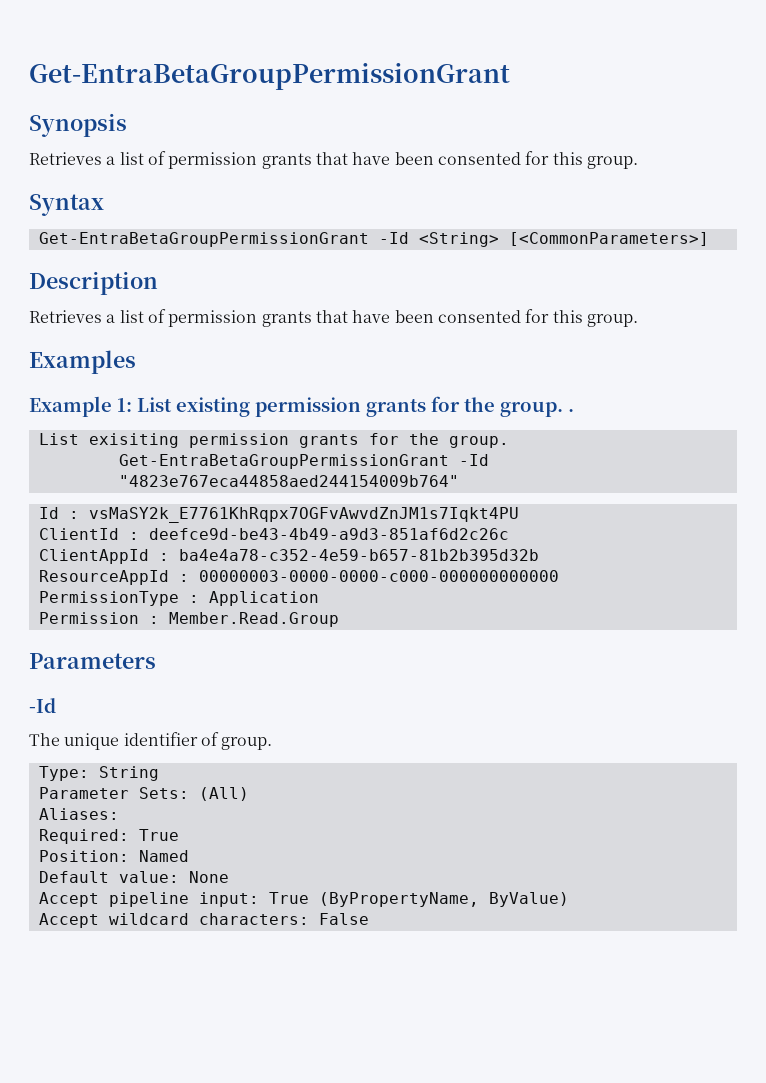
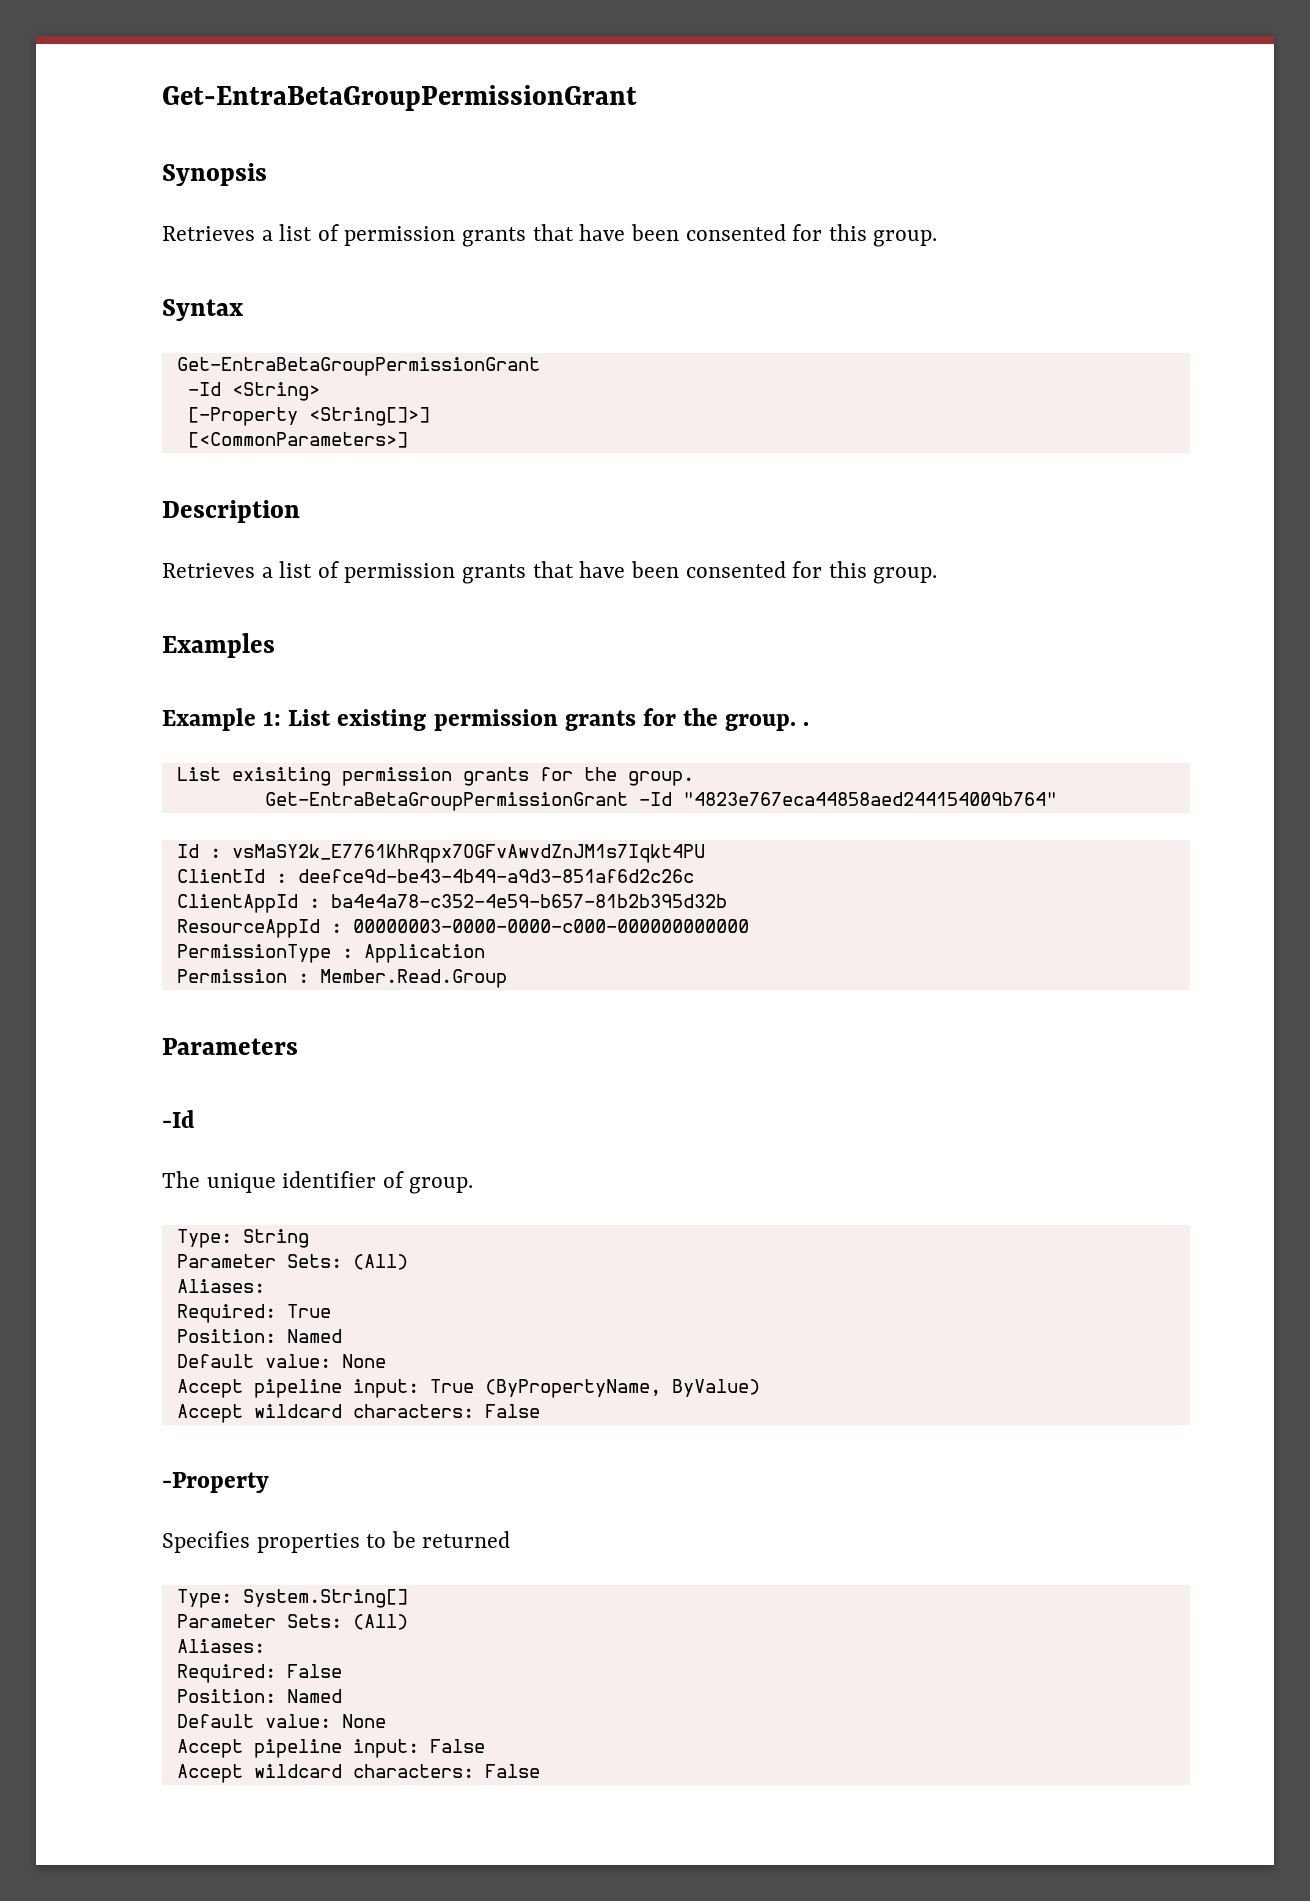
(369, 239) none -> (540, 366) //
(499, 239) none -> [187,407,430,426] // [-Property <String[]>] //
(369, 919) none -> [162,1472,269,1493] [162,1531,511,1553] [176,1589,408,1608] [176,1614,408,1630] [176,1639,265,1653] [176,1664,342,1683] [176,1689,342,1703] [176,1714,386,1728] [176,1739,485,1758] [176,1764,540,1783] // -Property // Specifies properties to be returned // Type: System.String[] // Parameter Sets: (All) // Aliases: // Required: False // Position: Named // Default value: None // Accept pipeline input: False // Accept wildcard characters: False

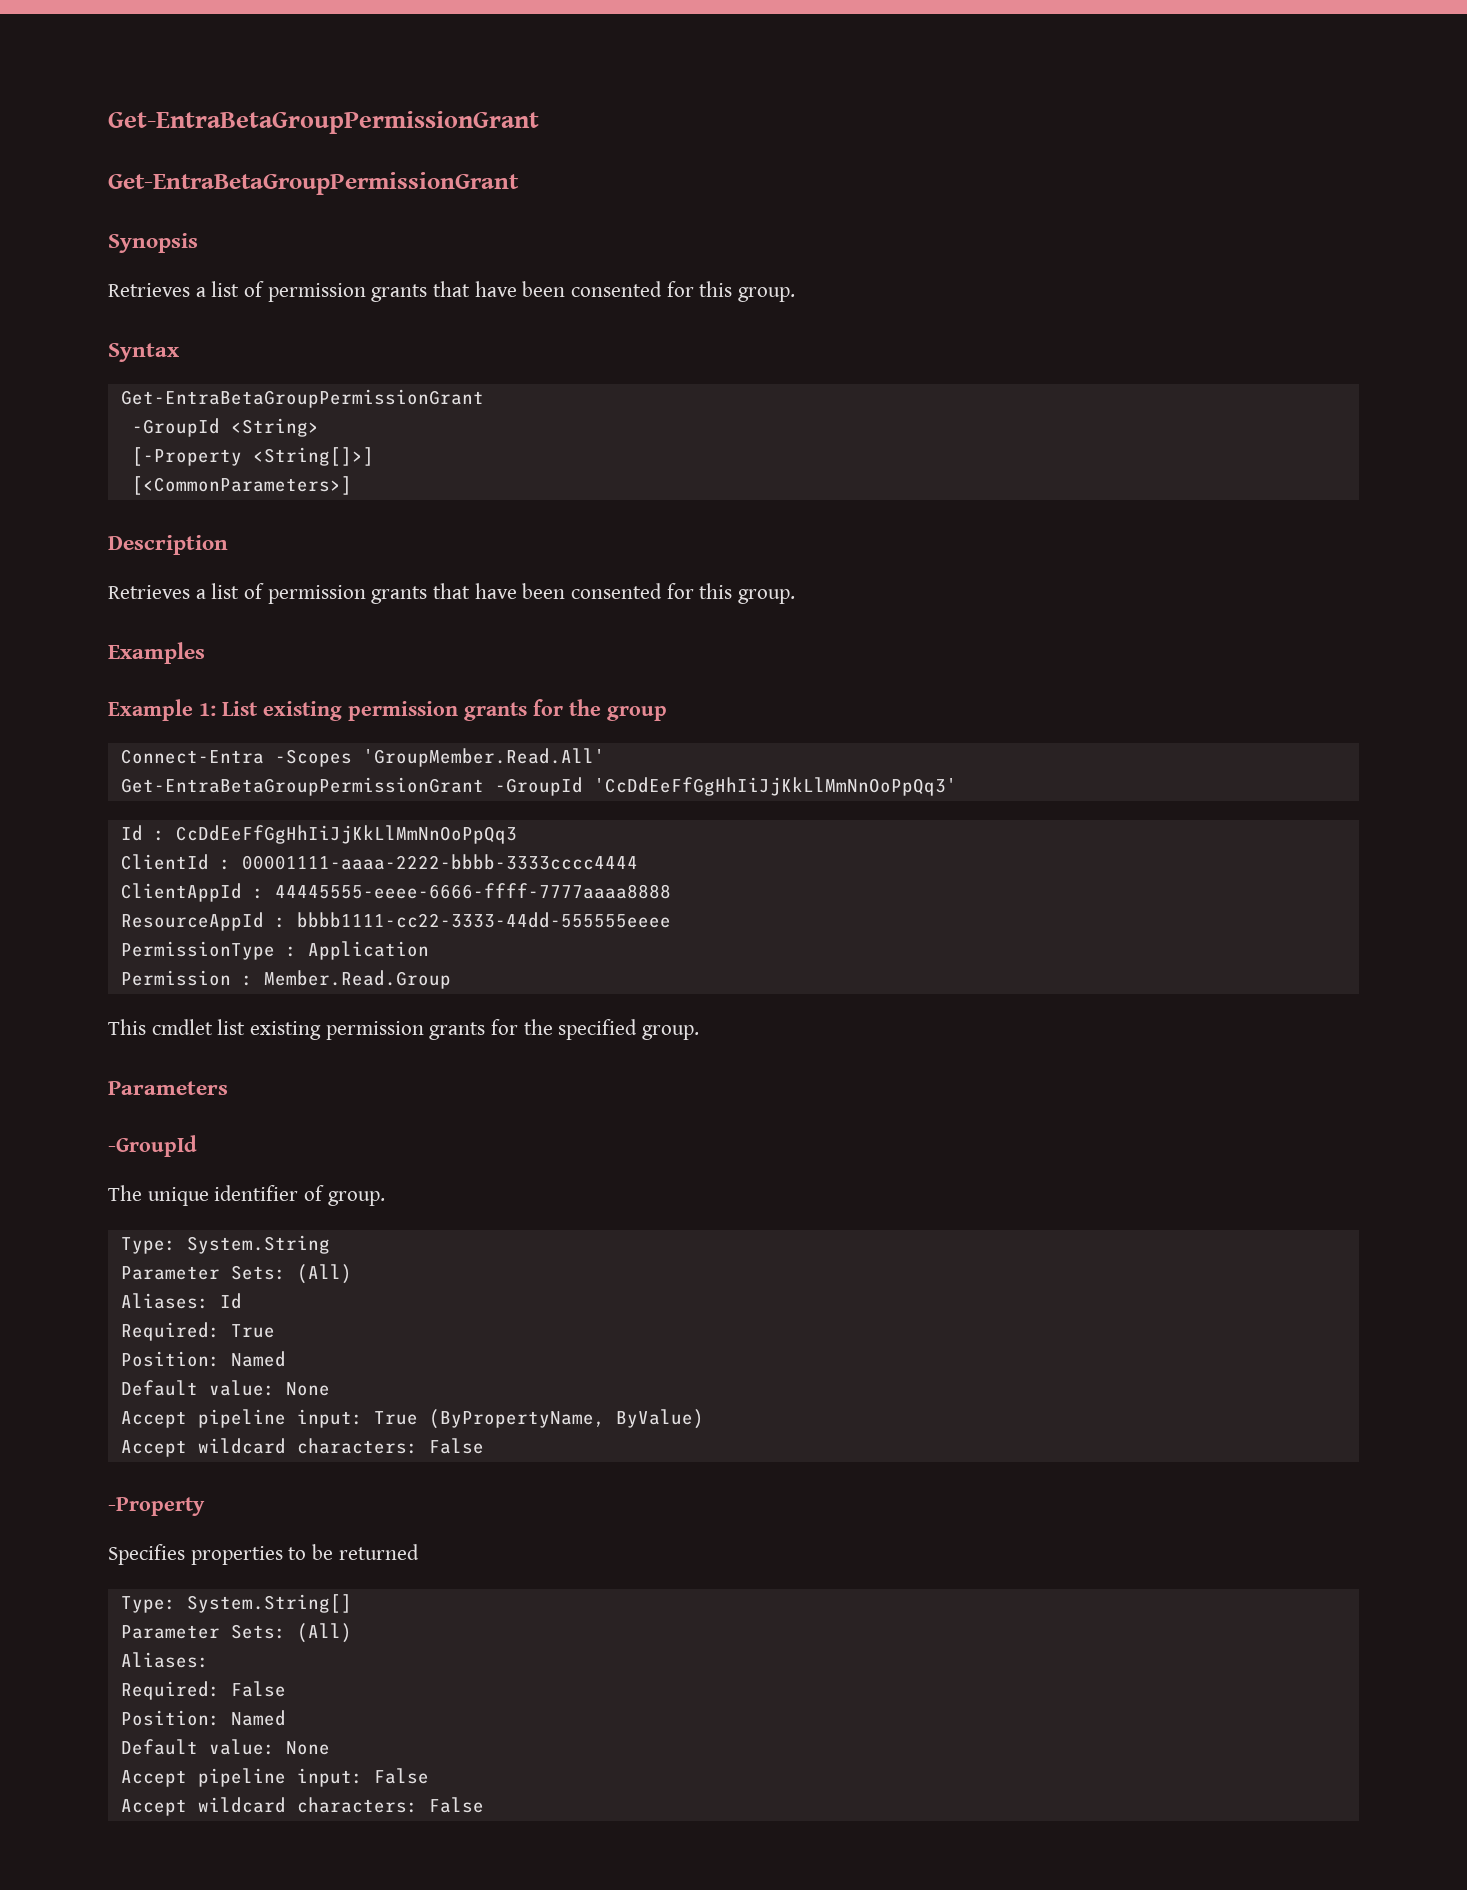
[162,85,637,111] Get-EntraBetaGroupPermissionGrant -> [108,111,539,134] [108,172,519,195] Get-EntraBetaGroupPermissionGrant // Get-EntraBetaGroupPermissionGrant
[187,382,221,396] -Id -> [131,418,220,437] -GroupId
[725,714,810,731] [176,767,694,786] [264,792,1057,811] group. . // List exisiting permission grants for the group. // Get-EntraBetaGroupPermissionGrant -Id "4823e767eca44858aed244154009b764" -> [607,706,667,721] [120,748,605,767] [120,777,957,796] group // Connect-Entra -Scopes 'GroupMember.Read.All' // Get-EntraBetaGroupPermissionGrant -GroupId 'CcDdEeFfGgHhIiJjKkLlMmNnOoPpQq3'
[231,844,705,863] vsMaSY2k_E7761KhRqpx7OGFvAwvdZnJM1s7Iqkt4PU -> [175,825,517,844] CcDdEeFfGgHhIiJjKkLlMmNnOoPpQq3
[297,869,694,883] deefce9d-be43-4b49-a9d3-851af6d2c26c -> [241,854,638,870] 00001111-aaaa-2222-bbbb-3333cccc4444
[330,894,727,908] ba4e4a78-c352-4e59-b657-81b2b395d32b -> [274,883,671,899] 44445555-eeee-6666-ffff-7777aaaa8888
[352,919,749,933] 00000003-0000-0000-c000-000000000000 -> [296,912,671,928] bbbb1111-cc22-3333-44dd-555555eeee
(507, 978) none -> [108,1019,700,1040] // This cmdlet list existing permission grants for the specified group.
[162,1110,195,1128] -Id -> [108,1135,197,1157] -GroupId
[242,1229,309,1248] [176,1254,408,1270] [176,1279,265,1293] String // Parameter Sets: (All) // Aliases: -> [186,1235,330,1254] [120,1264,352,1284] [120,1293,242,1309] System.String // Parameter Sets: (All) // Aliases: Id

